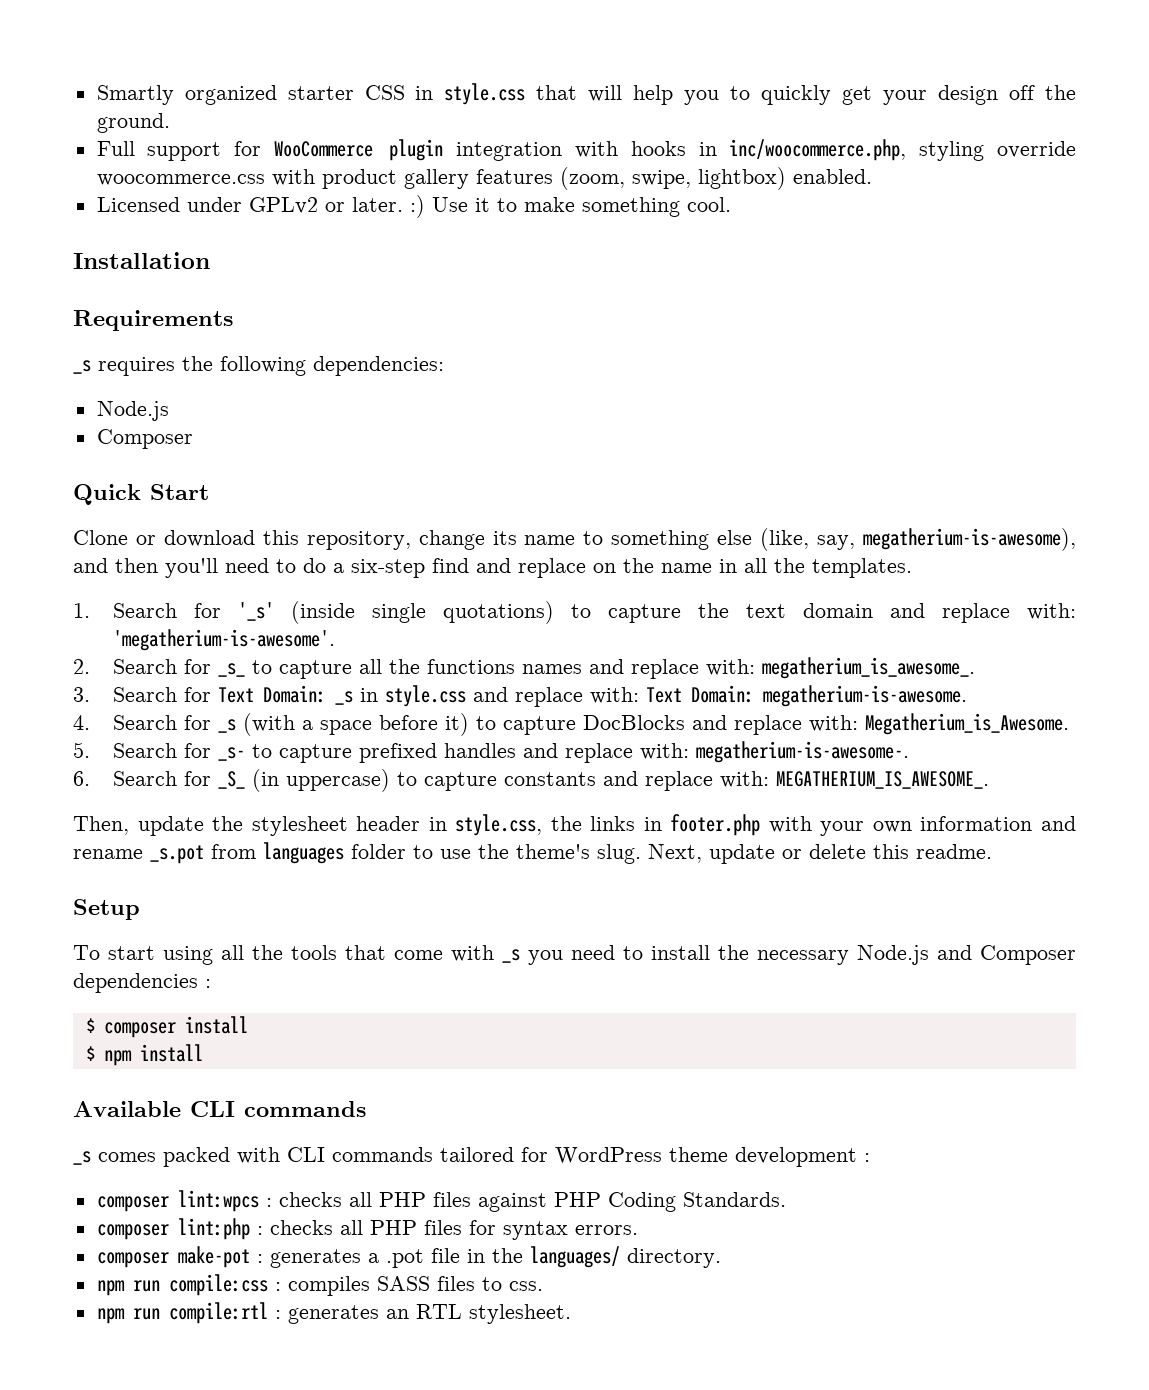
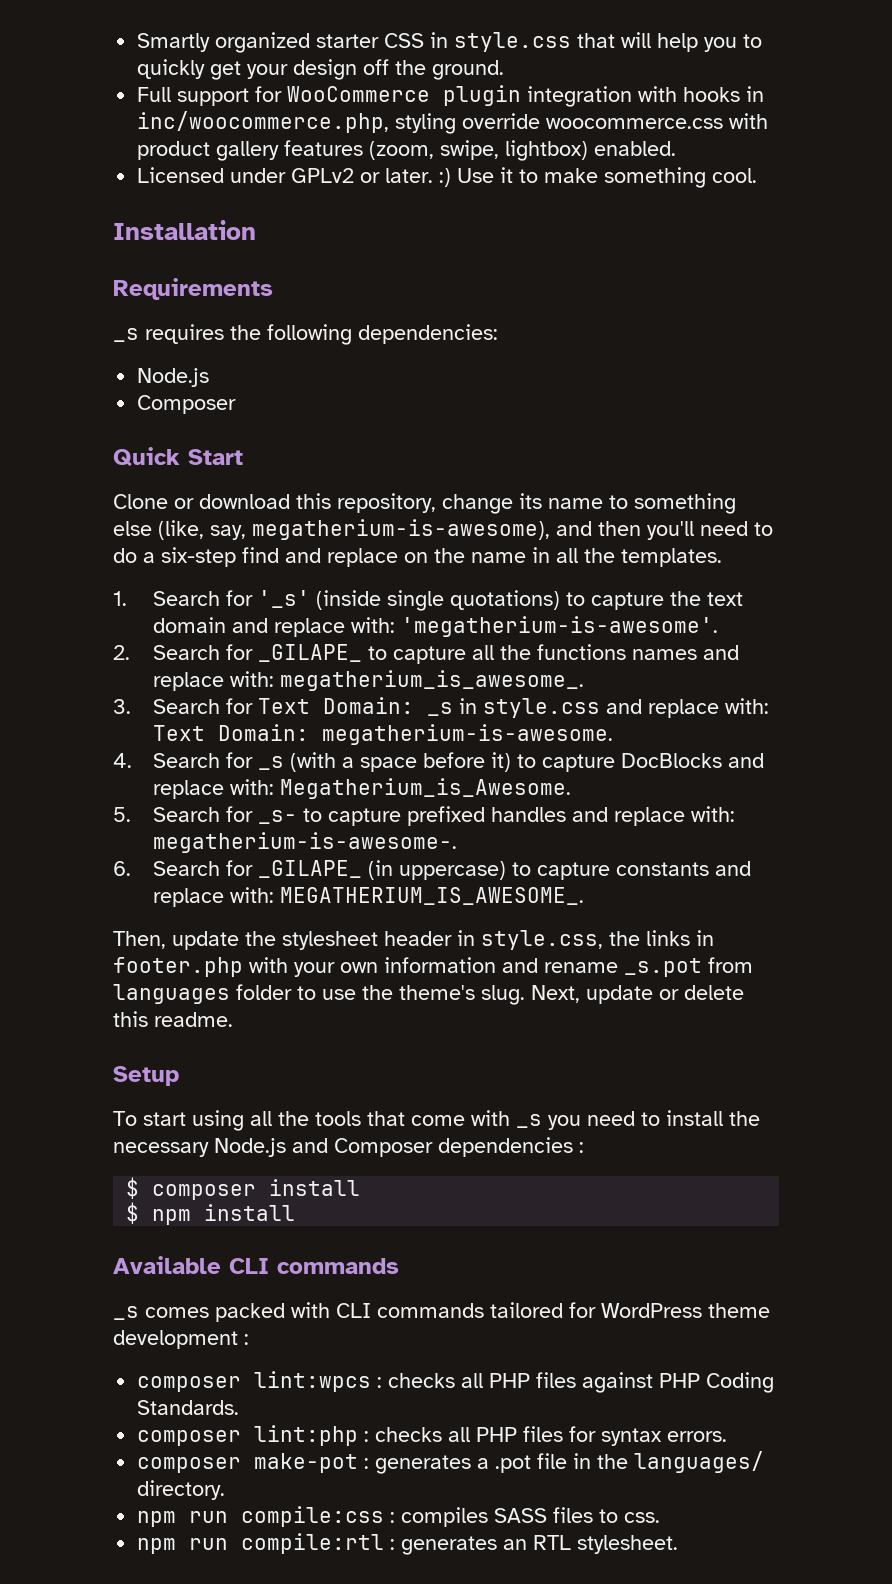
[218,663,246,677] _s_ -> [258,644,363,662] _GILAPE_
[218,771,246,789] _S_ -> [258,860,363,878] _GILAPE_

